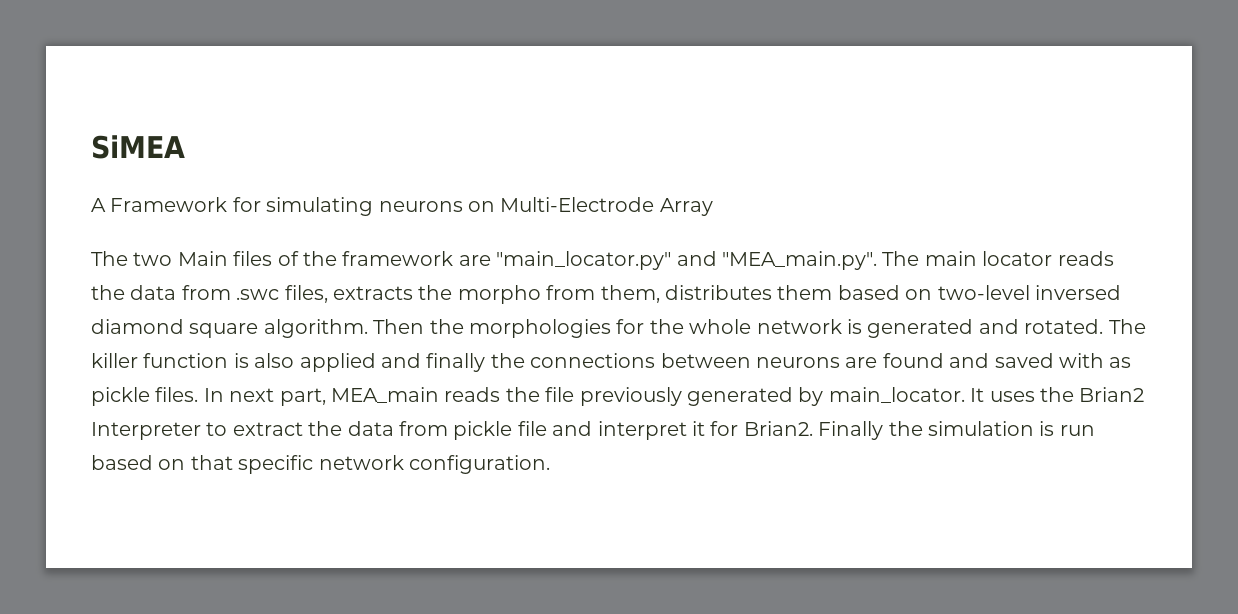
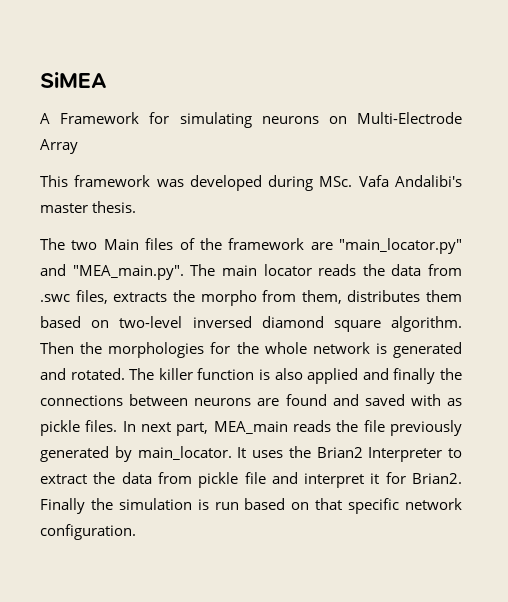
(713, 207) none -> [40,175,462,191] [40,201,137,213] // This framework was developed during MSc. Vafa Andalibi's master thesis.

